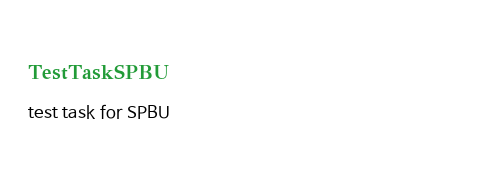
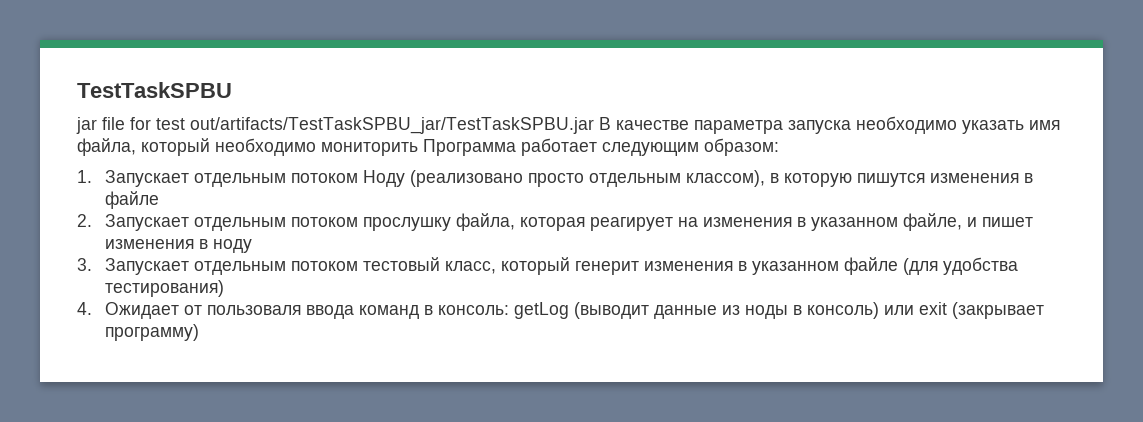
[28,104,171,119] test task for SPBU -> [76,116,1060,134] [77,138,779,156] [77,170,1033,187] [104,191,159,209] [77,213,1033,231] [104,239,252,253] [77,257,1018,275] [104,280,224,297] [77,302,1044,319] [104,324,199,341] jar file for test out/artifacts/TestTaskSPBU_jar/TestTaskSPBU.jar В качестве параметра запуска необходимо указать имя файла, который необходимо мониторить Программа работает следующим образом: // 1. Запускает отдельным потоком Ноду (реализовано просто отдельным классом), в которую пишутся изменения в файле // 2. Запускает отдельным потоком прослушку файла, которая реагирует на изменения в указанном файле, и пишет изменения в ноду // 3. Запускает отдельным потоком тестовый класс, который генерит изменения в указанном файле (для удобства тестирования) // 4. Ожидает от пользоваля ввода команд в консоль: getLog (выводит данные из ноды в консоль) или exit (закрывает программу)

